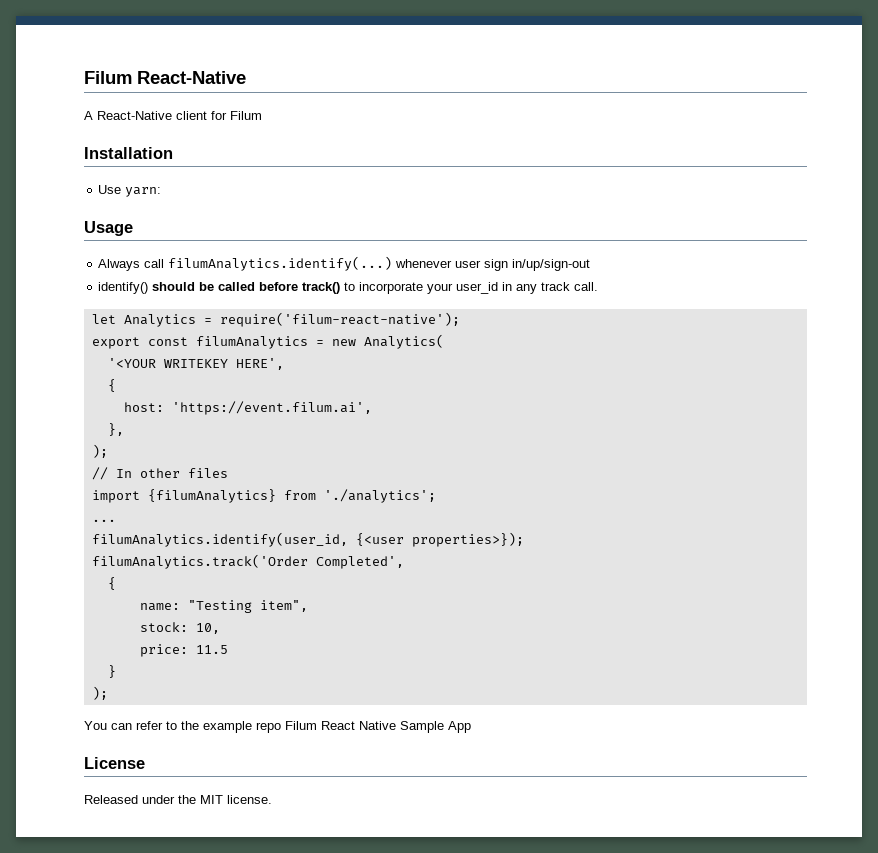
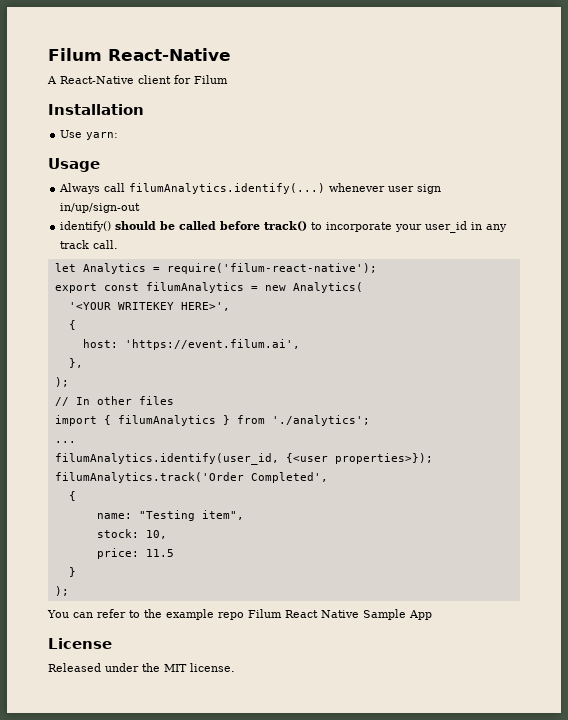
[235,358,284,370] HERE', -> [180,302,230,311] HERE>',
[147,489,276,503] {filumAnalytics} -> [103,415,230,426] { filumAnalytics }

